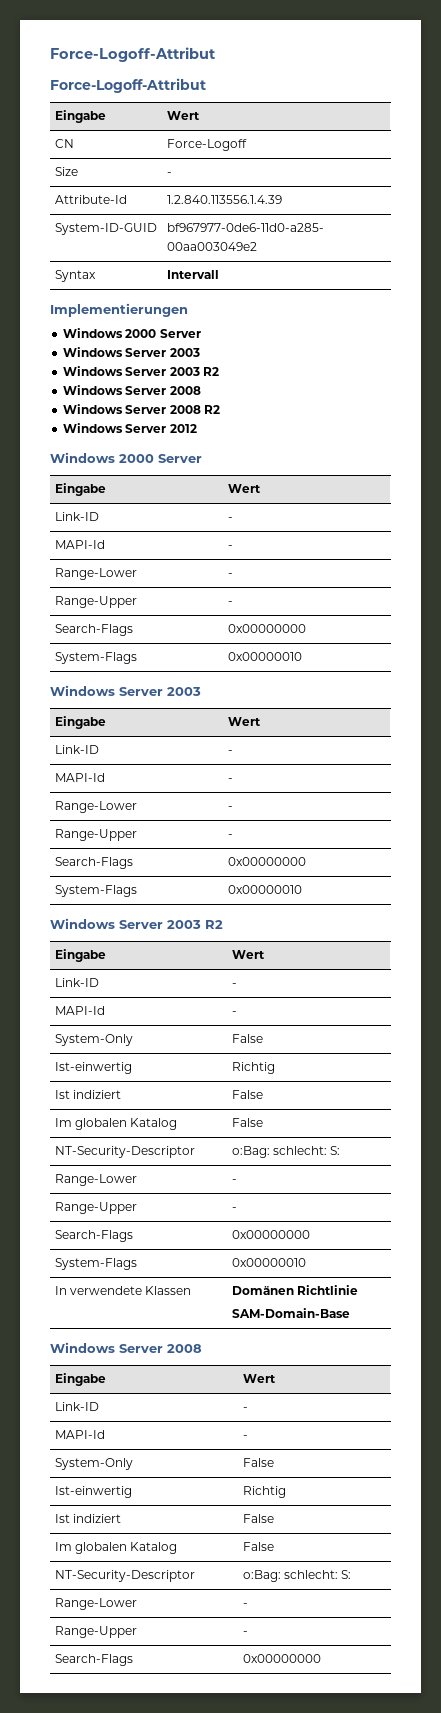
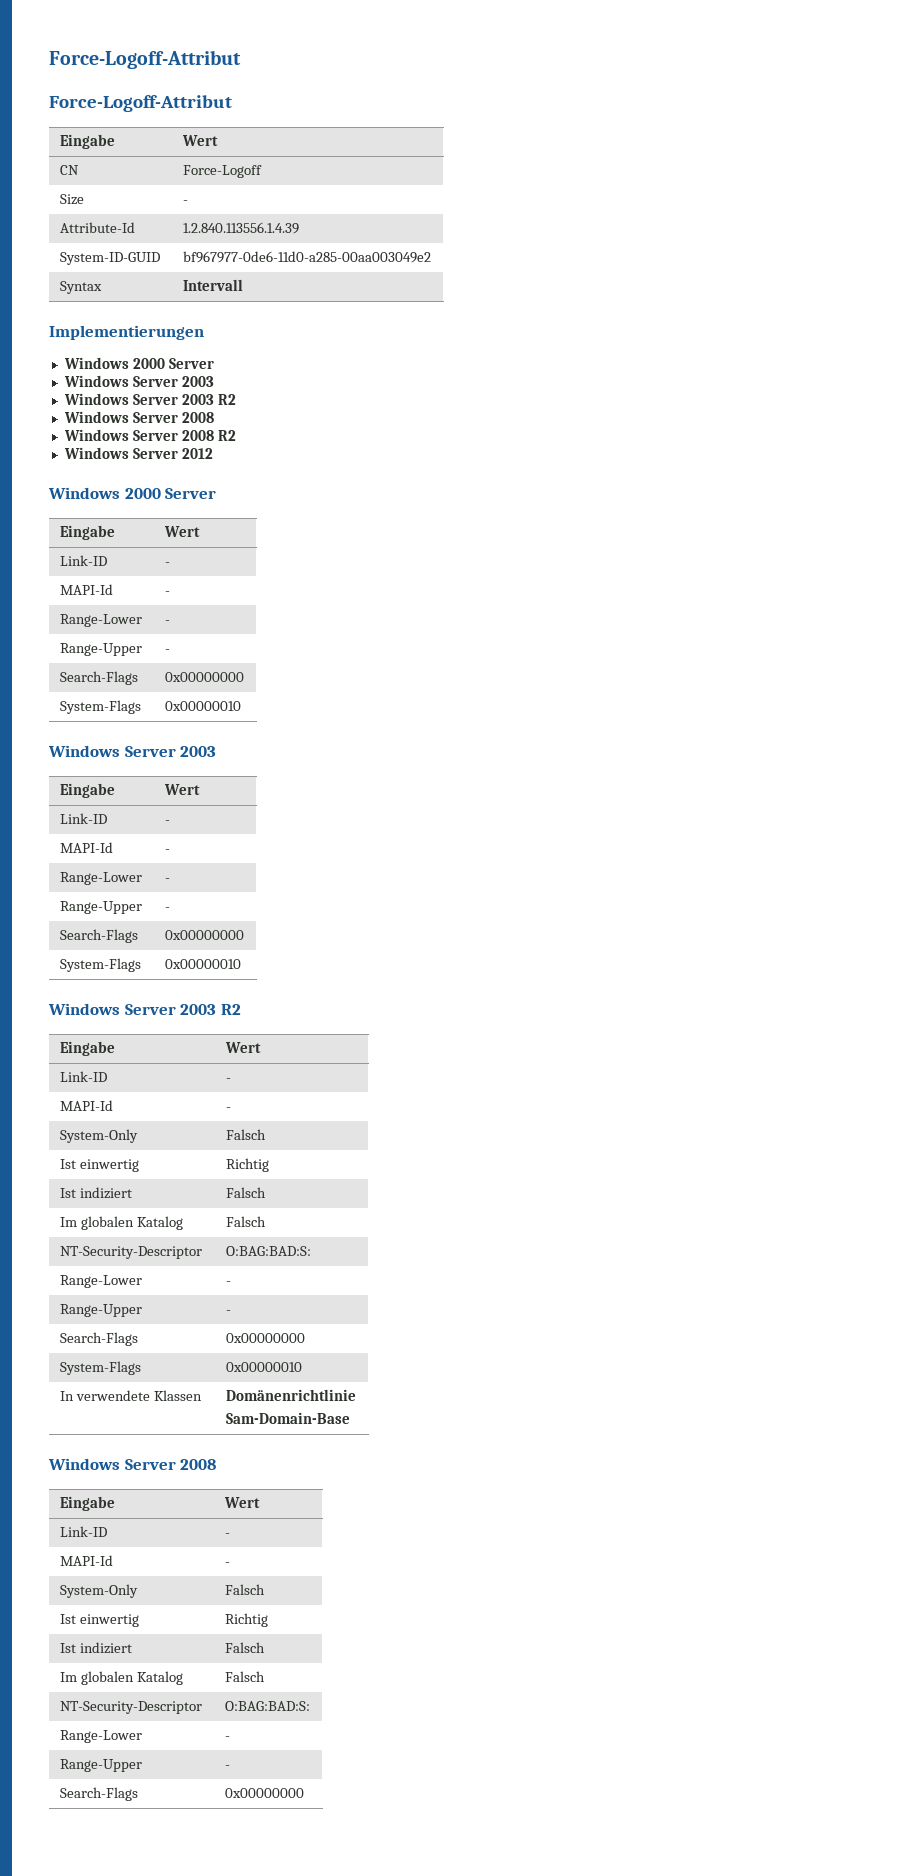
[231,1034,263,1043] [54,1062,132,1074] [231,1062,275,1074] [54,1090,122,1099] [231,1090,263,1099] [54,1118,178,1130] [231,1118,263,1127] [54,1146,195,1158] [231,1146,341,1158] False // Ist-einwertig | Richtig // Ist indiziert | False // Im globalen Katalog | False // NT-Security-Descriptor | o:Bag: schlecht: S: -> [226,1129,267,1140] [60,1159,140,1172] [226,1158,270,1172] [60,1187,133,1199] [226,1187,267,1198] [60,1216,184,1230] [226,1216,267,1227] [60,1246,203,1259] [226,1246,312,1256] Falsch // Ist einwertig | Richtig // Ist indiziert | Falsch // Im globalen Katalog | Falsch // NT-Security-Descriptor | O:BAG:BAD:S:
[231,1285,359,1295] [231,1308,350,1318] Domänen Richtlinie // SAM-Domain-Base -> [226,1389,357,1401] [226,1412,351,1424] Domänenrichtlinie // Sam-Domain-Base
[242,1458,274,1467] [54,1486,132,1498] [242,1486,286,1498] [54,1514,122,1523] [242,1514,274,1523] [54,1542,178,1554] [242,1542,274,1551] [54,1570,195,1582] [242,1570,352,1582] False // Ist-einwertig | Richtig // Ist indiziert | False // Im globalen Katalog | False // NT-Security-Descriptor | o:Bag: schlecht: S: -> [225,1584,266,1595] [60,1614,140,1627] [225,1613,269,1627] [60,1642,133,1654] [225,1642,266,1653] [60,1671,184,1685] [225,1671,266,1682] [60,1701,203,1714] [225,1701,311,1711] Falsch // Ist einwertig | Richtig // Ist indiziert | Falsch // Im globalen Katalog | Falsch // NT-Security-Descriptor | O:BAG:BAD:S:

